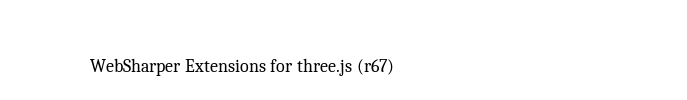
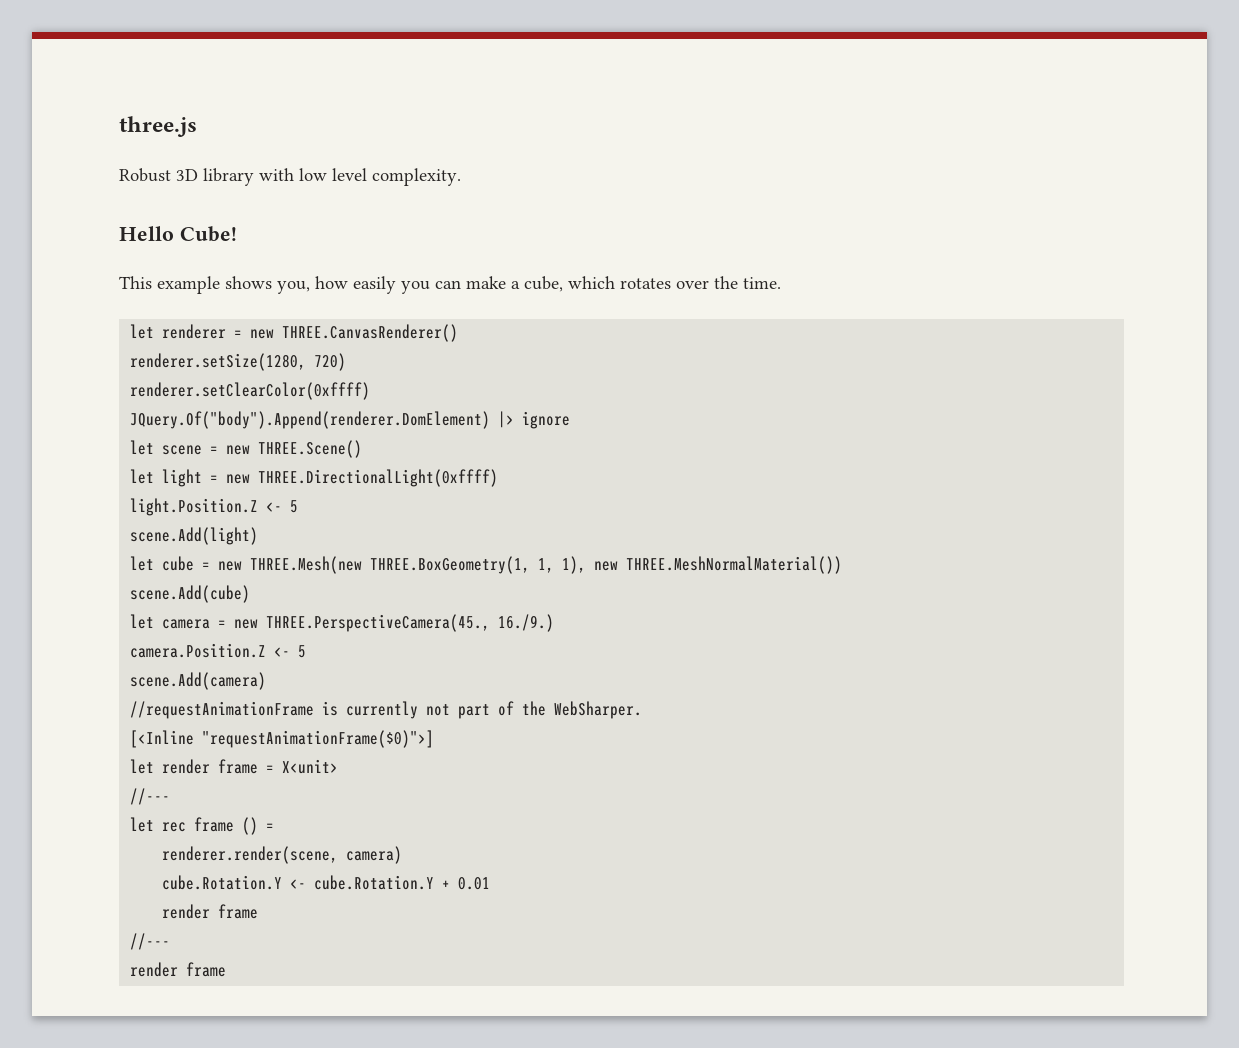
[90,58,394,76] WebSharper Extensions for three.js (r67) -> [119,116,197,137] [119,168,461,186] [119,226,237,242] [119,276,781,294] [130,324,459,342] [130,353,347,371] [130,382,371,400] [130,411,571,429] [130,440,363,458] [130,469,499,487] [130,498,299,516] [130,527,259,545] [130,556,843,574] [130,585,251,603] [130,614,555,632] [130,643,307,658] [130,672,267,690] [130,701,643,719] [130,730,435,748] [130,759,339,774] [130,788,171,805] [130,817,275,835] [162,846,403,864] [162,875,491,890] [162,904,259,919] [130,933,171,950] [130,962,227,977] three.js // Robust 3D library with low level complexity. // Hello Cube! // This example shows you, how easily you can make a cube, which rotates over the time. // let renderer = new THREE.CanvasRenderer() // renderer.setSize(1280, 720) // renderer.setClearColor(0xffff) // JQuery.Of("body").Append(renderer.DomElement) |> ignore // let scene = new THREE.Scene() // let light = new THREE.DirectionalLight(0xffff) // light.Position.Z <- 5 // scene.Add(light) // let cube = new THREE.Mesh(new THREE.BoxGeometry(1, 1, 1), new THREE.MeshNormalMaterial()) // scene.Add(cube) // let camera = new THREE.PerspectiveCamera(45., 16./9.) // camera.Position.Z <- 5 // scene.Add(camera) // //requestAnimationFrame is currently not part of the WebSharper. // [<Inline "requestAnimationFrame($0)">] // let render frame = X<unit> // //--- // let rec frame () = // renderer.render(scene, camera) // cube.Rotation.Y <- cube.Rotation.Y + 0.01 // render frame // //--- // render frame

